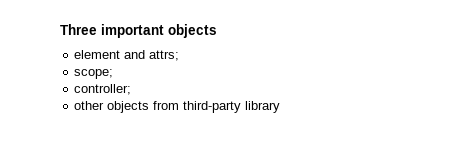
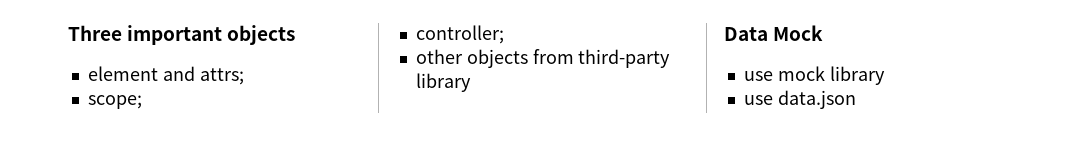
(281, 107) none -> [724,25,824,41] [743,66,885,85] [743,90,856,109] // Data Mock // use mock library // use data.json

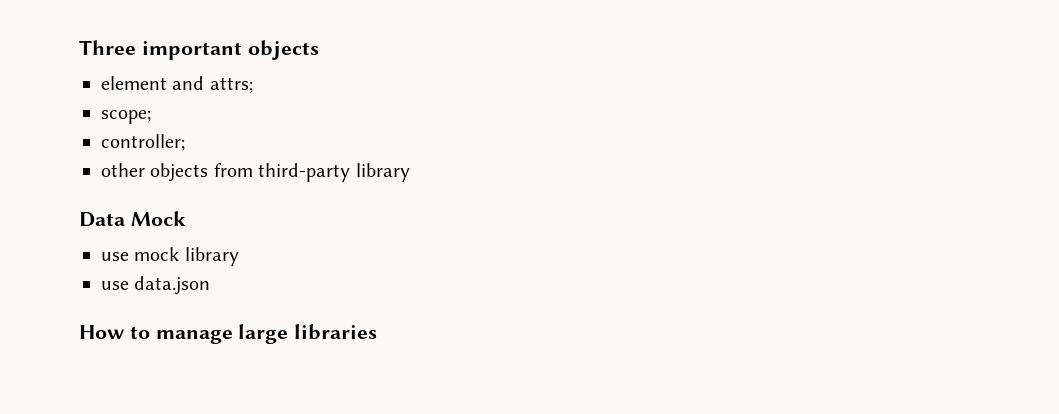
(856, 99) none -> [79,324,378,344] // How to manage large libraries

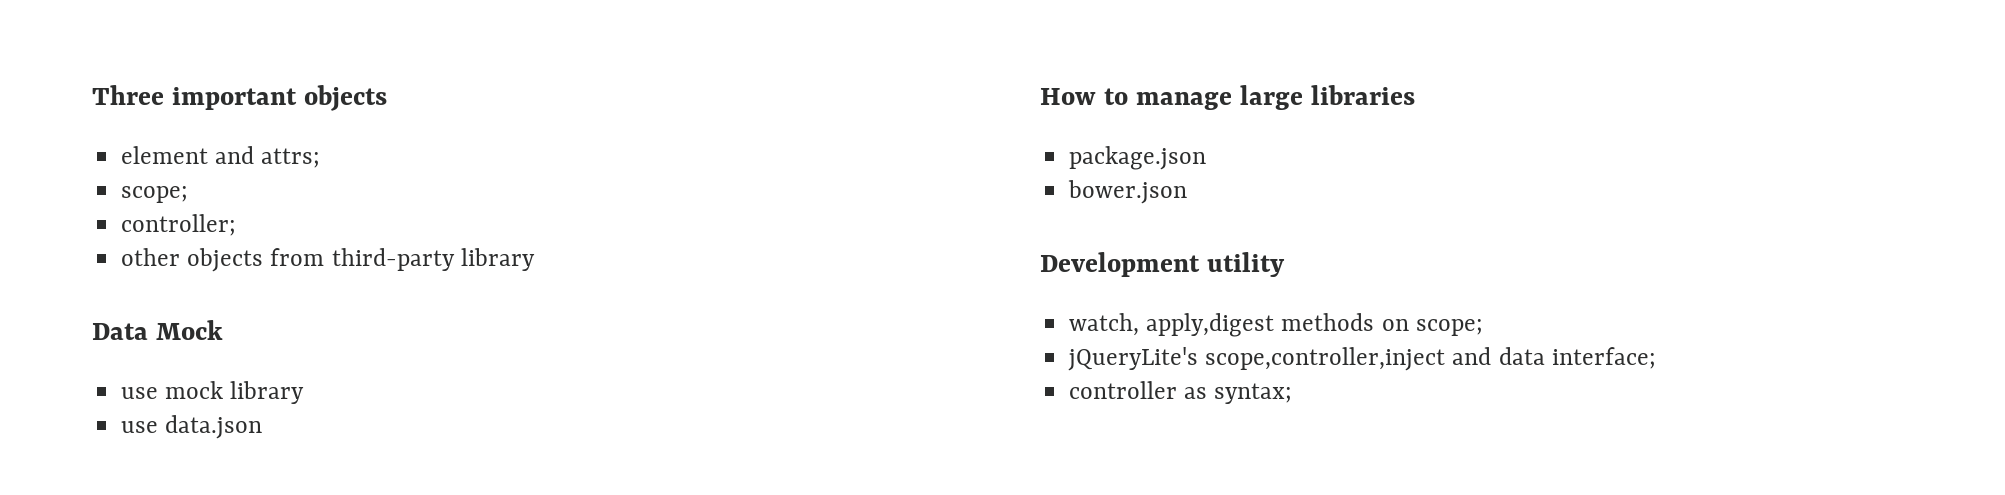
(378, 332) none -> [1069,146,1207,170] [1068,180,1188,204] [1040,252,1285,277] [1069,313,1483,337] [1068,347,1656,371] [1069,381,1293,404] // package.json // bower.json // Development utility // watch, apply,digest methods on scope; // jQueryLite's scope,controller,inject and data interface; // controller as syntax;

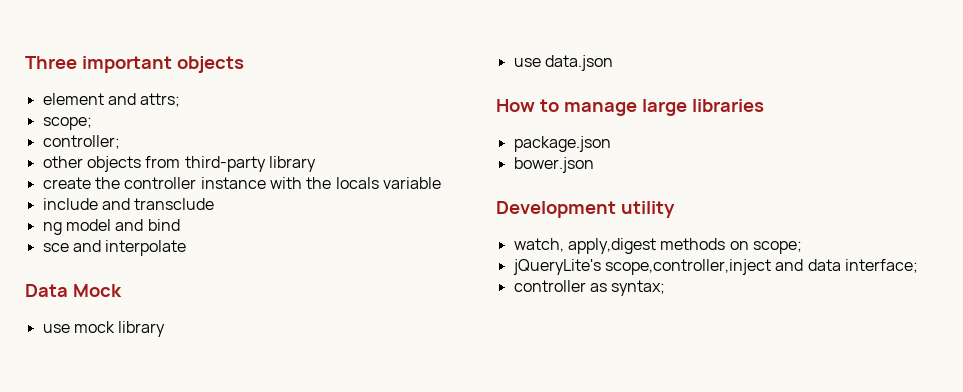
(535, 259) none -> [42,177,441,189] [42,198,215,210] [42,219,180,235] [42,240,187,256] // create the controller instance with the locals variable // include and transclude // ng model and bind // sce and interpolate

